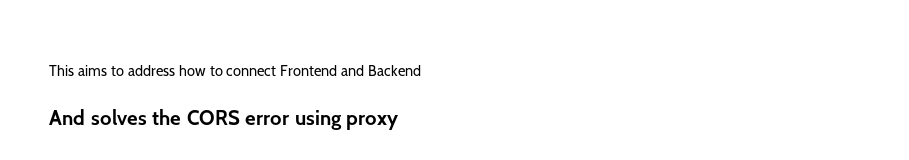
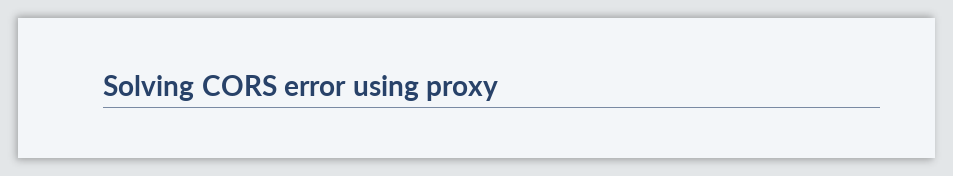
[49,65,422,76] [49,109,182,125] This aims to address how to connect Frontend and Backend // And solves the -> [103,75,194,101] Solving

